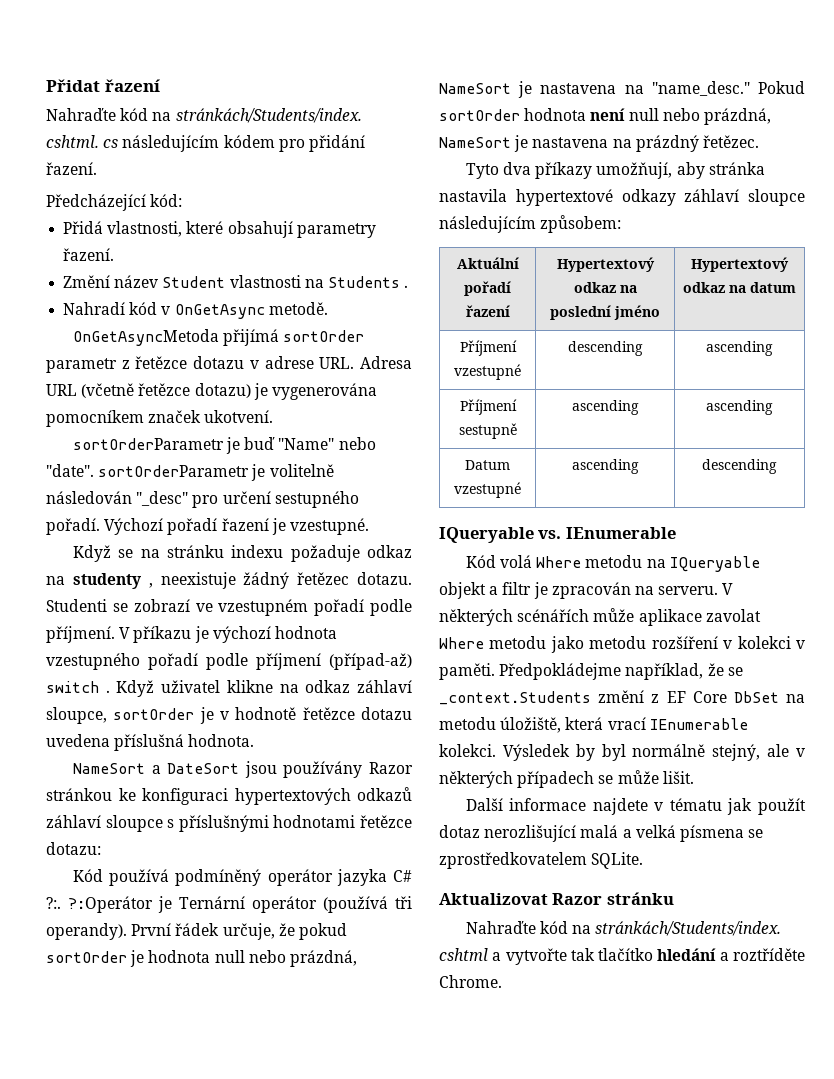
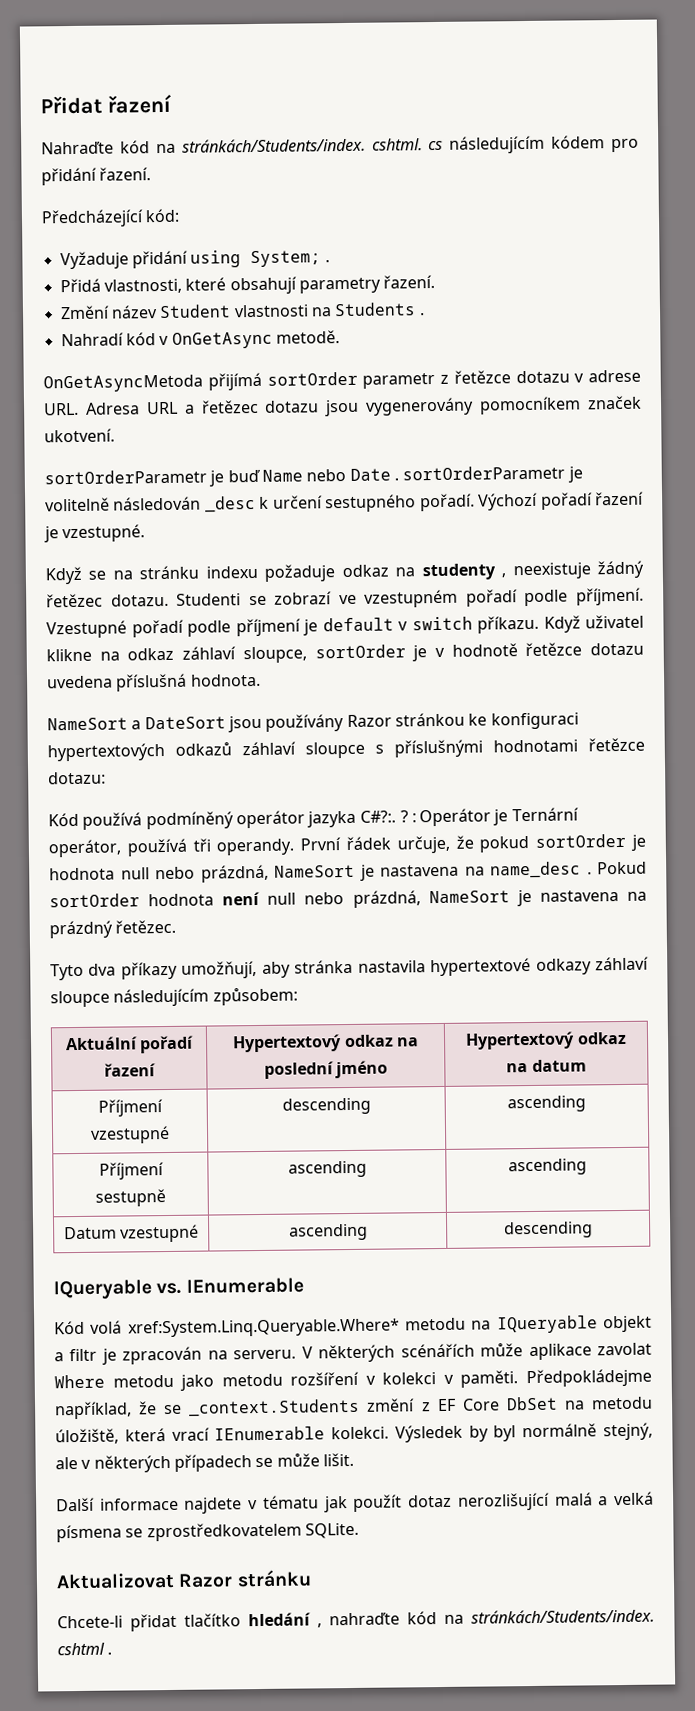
(183, 200) none -> [59,250,330,270] // Vyžaduje přidání using System; .
[81,383,377,400] (včetně řetězce dotazu) je vygenerována -> [184,397,475,417] a řetězec dotazu jsou vygenerovány
[278,437,376,450] [46,464,94,477] "Name" nebo "date". -> [261,468,399,482] Name nebo Date .
[136,491,219,508] "_desc" pro -> [204,495,270,513] _desc k
[119,626,337,643] [46,653,412,670] [46,681,110,693] V příkazu je výchozí hodnota vzestupného pořadí podle příjmení (případ-až) switch . -> [46,615,539,639] Vzestupné pořadí podle příjmení je default v switch příkazu.
[393,870,412,882] [46,897,61,909] C# ?:. -> [359,810,396,823] C#?:.
[252,896,412,913] [46,923,127,940] operátor (používá tři operandy). -> [48,838,295,858] operátor, používá tři operandy.
[651,81,750,96] "name_desc." -> [490,861,592,879] name_desc .
[536,556,582,568] Where -> [127,1318,400,1338] xref:System.Linq.Queryable.Where*
[465,921,782,936] [439,948,805,965] [439,975,502,988] Nahraďte kód na stránkách/Students/index. cshtml a vytvořte tak tlačítko hledání a roztříděte Chrome. -> [57,1608,655,1632] [57,1642,113,1656] Chcete-li přidat tlačítko hledání , nahraďte kód na stránkách/Students/index. cshtml .

